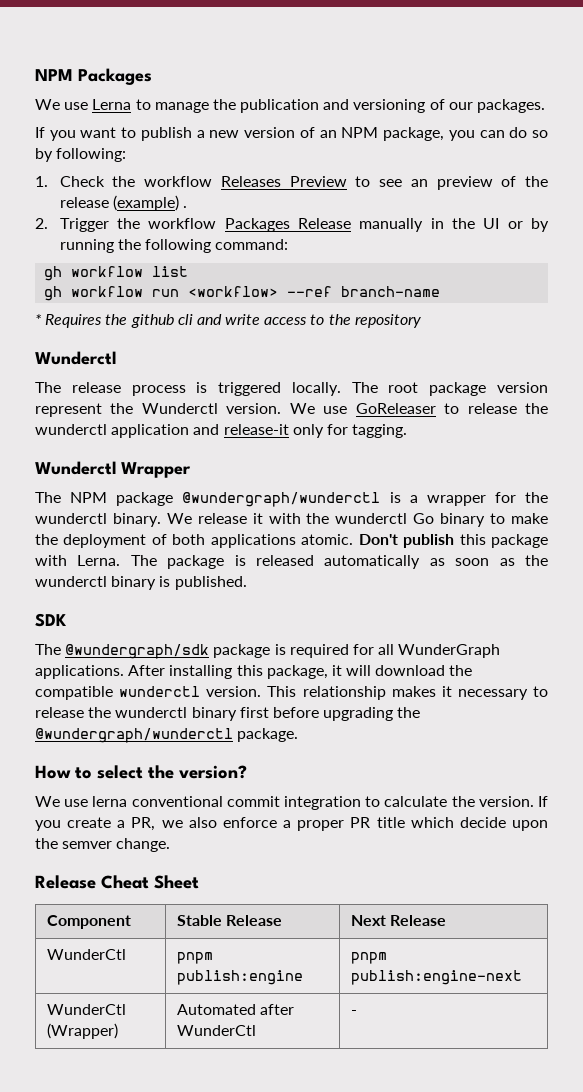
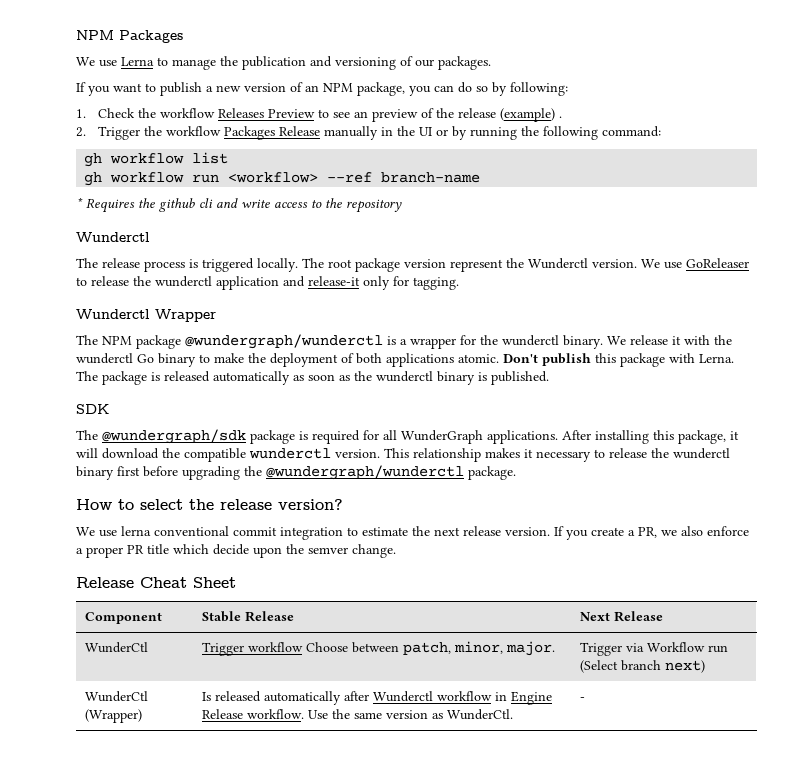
(174, 772) none -> [220,499,272,510] release
[384,796,475,807] calculate the -> [362,526,501,536] estimate the next release
[176,952,213,964] [176,970,303,985] [350,952,387,964] [350,970,522,985] [46,1004,126,1015] [46,1023,118,1039] [176,1004,294,1015] [176,1025,256,1036] pnpm publish:engine | pnpm publish:engine-next // WunderCtl (Wrapper) | Automated after WunderCtl -> [202,641,556,656] [580,642,729,656] [580,660,706,673] [85,691,149,702] [85,709,143,723] [202,691,553,705] [202,709,514,720] Trigger workflow Choose between patch, minor, major. | Trigger via Workflow run (Select branch next) // WunderCtl (Wrapper) | Is released automatically after Wunderctl workflow in Engine Release workflow. Use the same version as WunderCtl.

